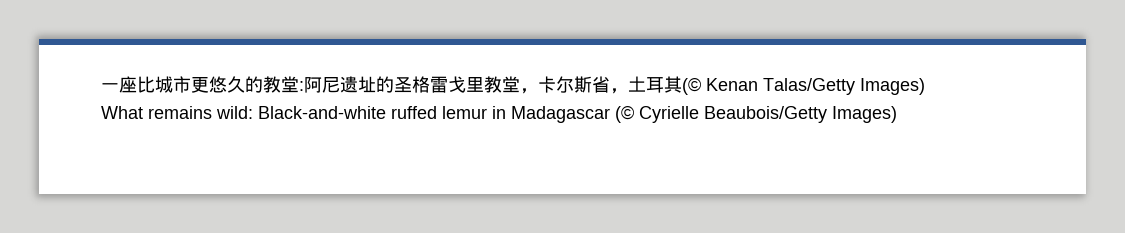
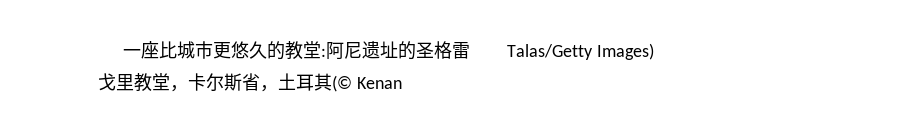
[101,105,897,123] // What remains wild: Black-and-white ruffed lemur in Madagascar (© Cyrielle Beaubois/Getty Images) -> (654, 51) none

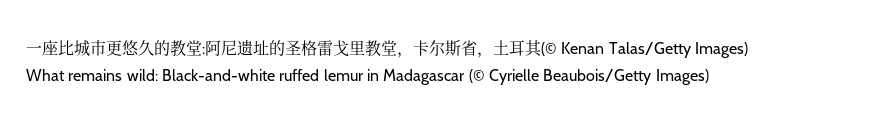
(654, 51) none -> [26,69,709,85] // What remains wild: Black-and-white ruffed lemur in Madagascar (© Cyrielle Beaubois/Getty Images)

